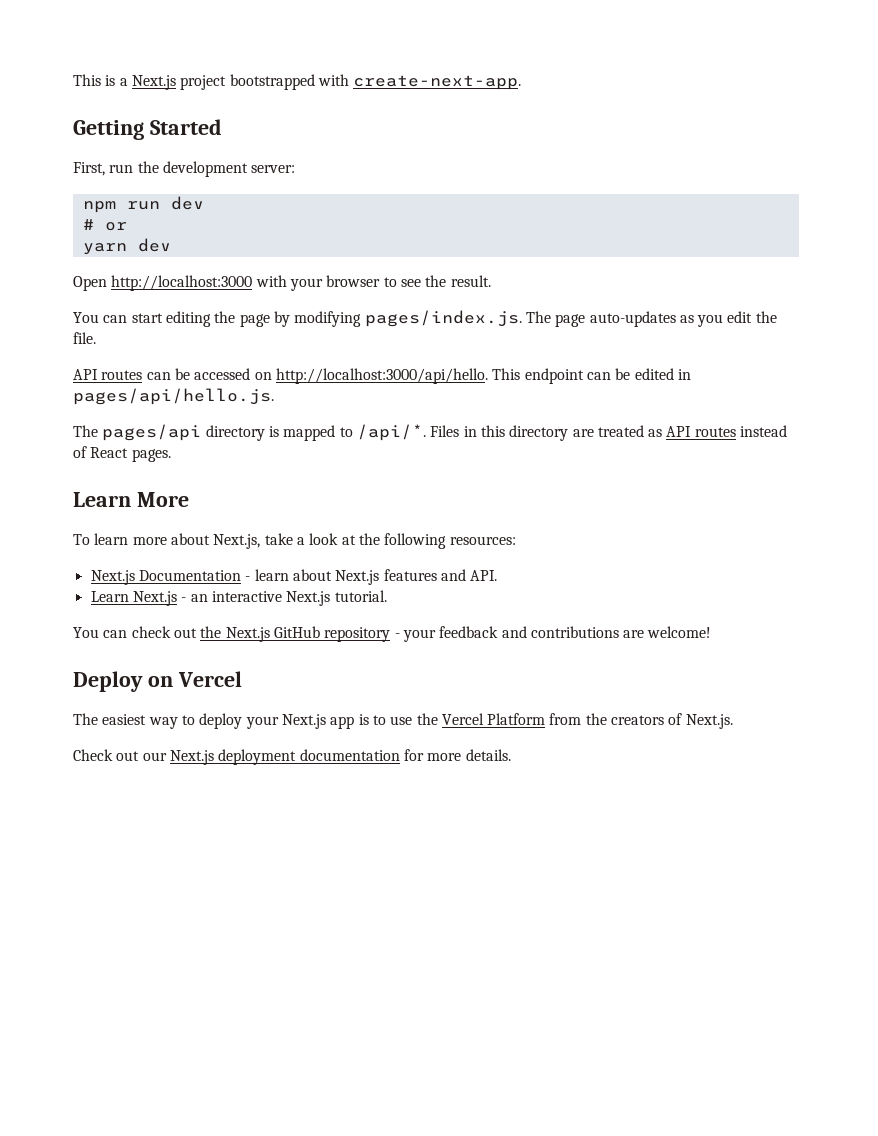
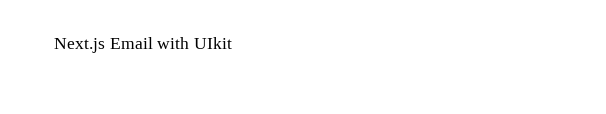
[73,74,522,90] [73,119,222,140] [73,161,296,177] [82,196,204,213] [82,219,127,231] [82,238,171,255] [73,275,491,291] [73,310,777,327] [73,332,96,344] [73,368,691,384] [73,388,274,405] [73,424,788,441] [73,446,171,462] [73,492,189,507] [73,533,516,549] [90,569,498,585] [90,590,387,606] [73,626,712,642] [73,671,242,692] [73,713,733,729] [73,749,511,765] This is a Next.js project bootstrapped with create-next-app. // Getting Started // First, run the development server: // npm run dev // # or // yarn dev // Open http://localhost:3000 with your browser to see the result. // You can start editing the page by modifying pages/index.js. The page auto-updates as you edit the file. // API routes can be accessed on http://localhost:3000/api/hello. This endpoint can be edited in pages/api/hello.js. // The pages/api directory is mapped to /api/*. Files in this directory are treated as API routes instead of React pages. // Learn More // To learn more about Next.js, take a look at the following resources: // Next.js Documentation - learn about Next.js features and API. // Learn Next.js - an interactive Next.js tutorial. // You can check out the Next.js GitHub repository - your feedback and contributions are welcome! // Deploy on Vercel // The easiest way to deploy your Next.js app is to use the Vercel Platform from the creators of Next.js. // Check out our Next.js deployment documentation for more details. -> [54,37,233,53] Next.js Email with UIkit

